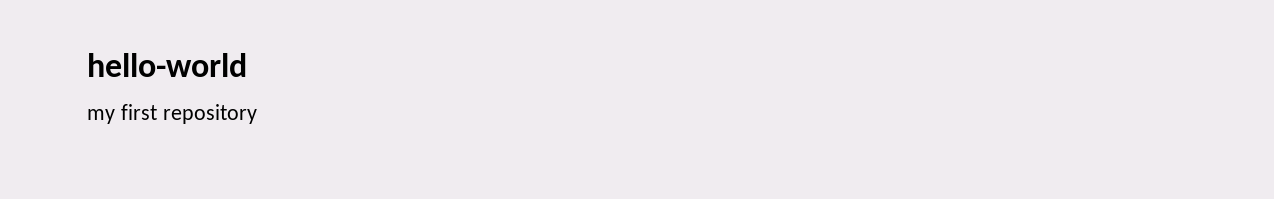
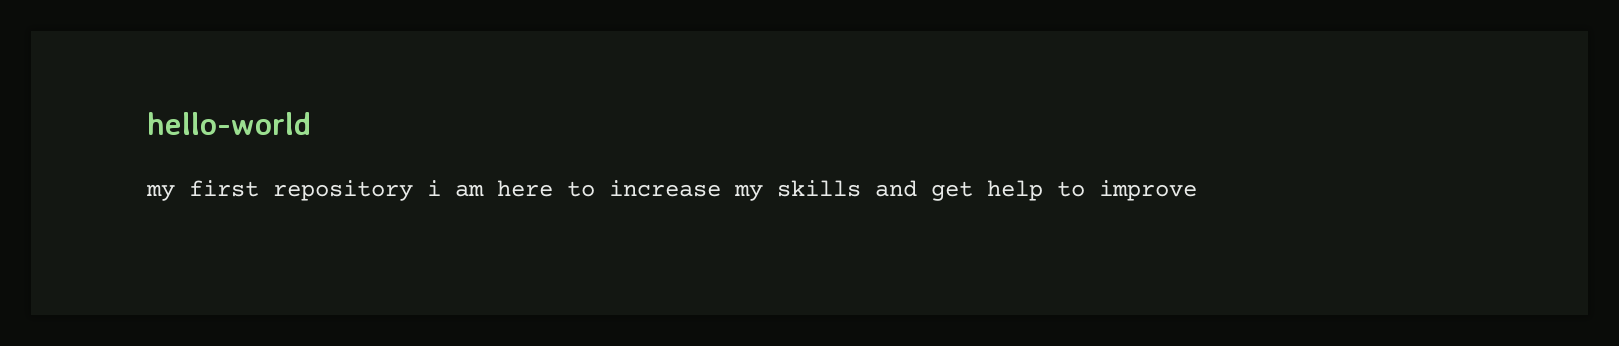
(257, 114) none -> [427,180,1197,201] i am here to increase my skills and get help to improve

